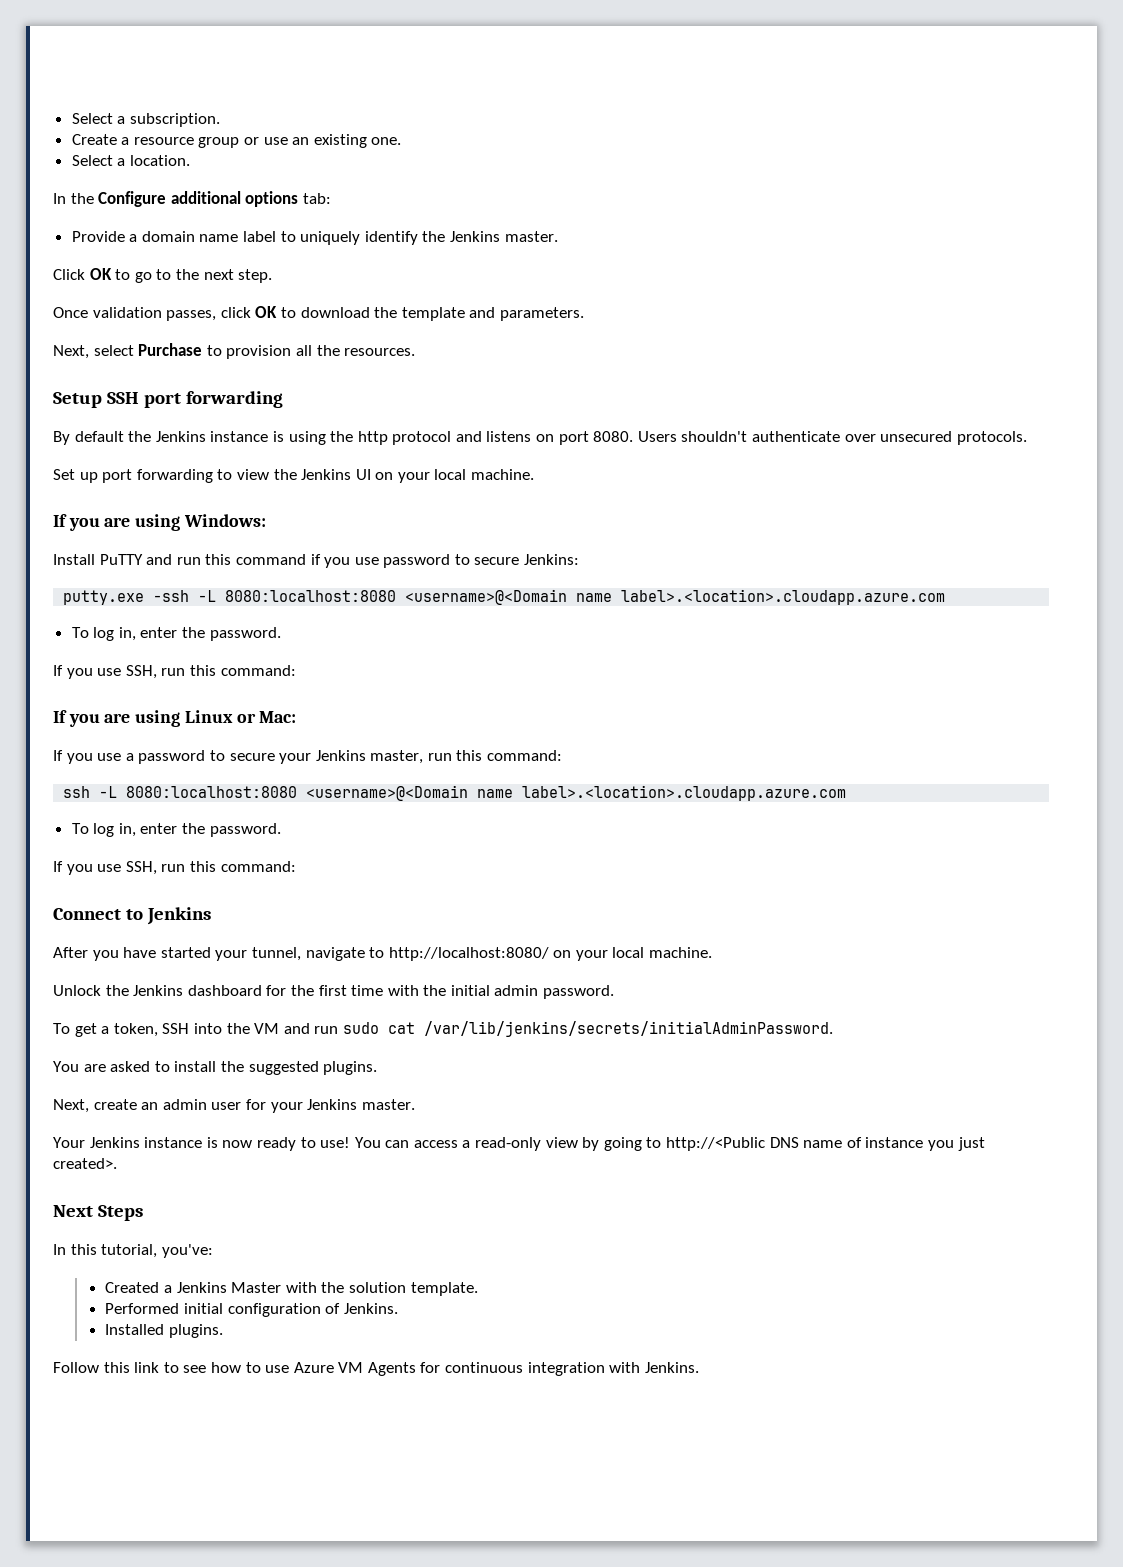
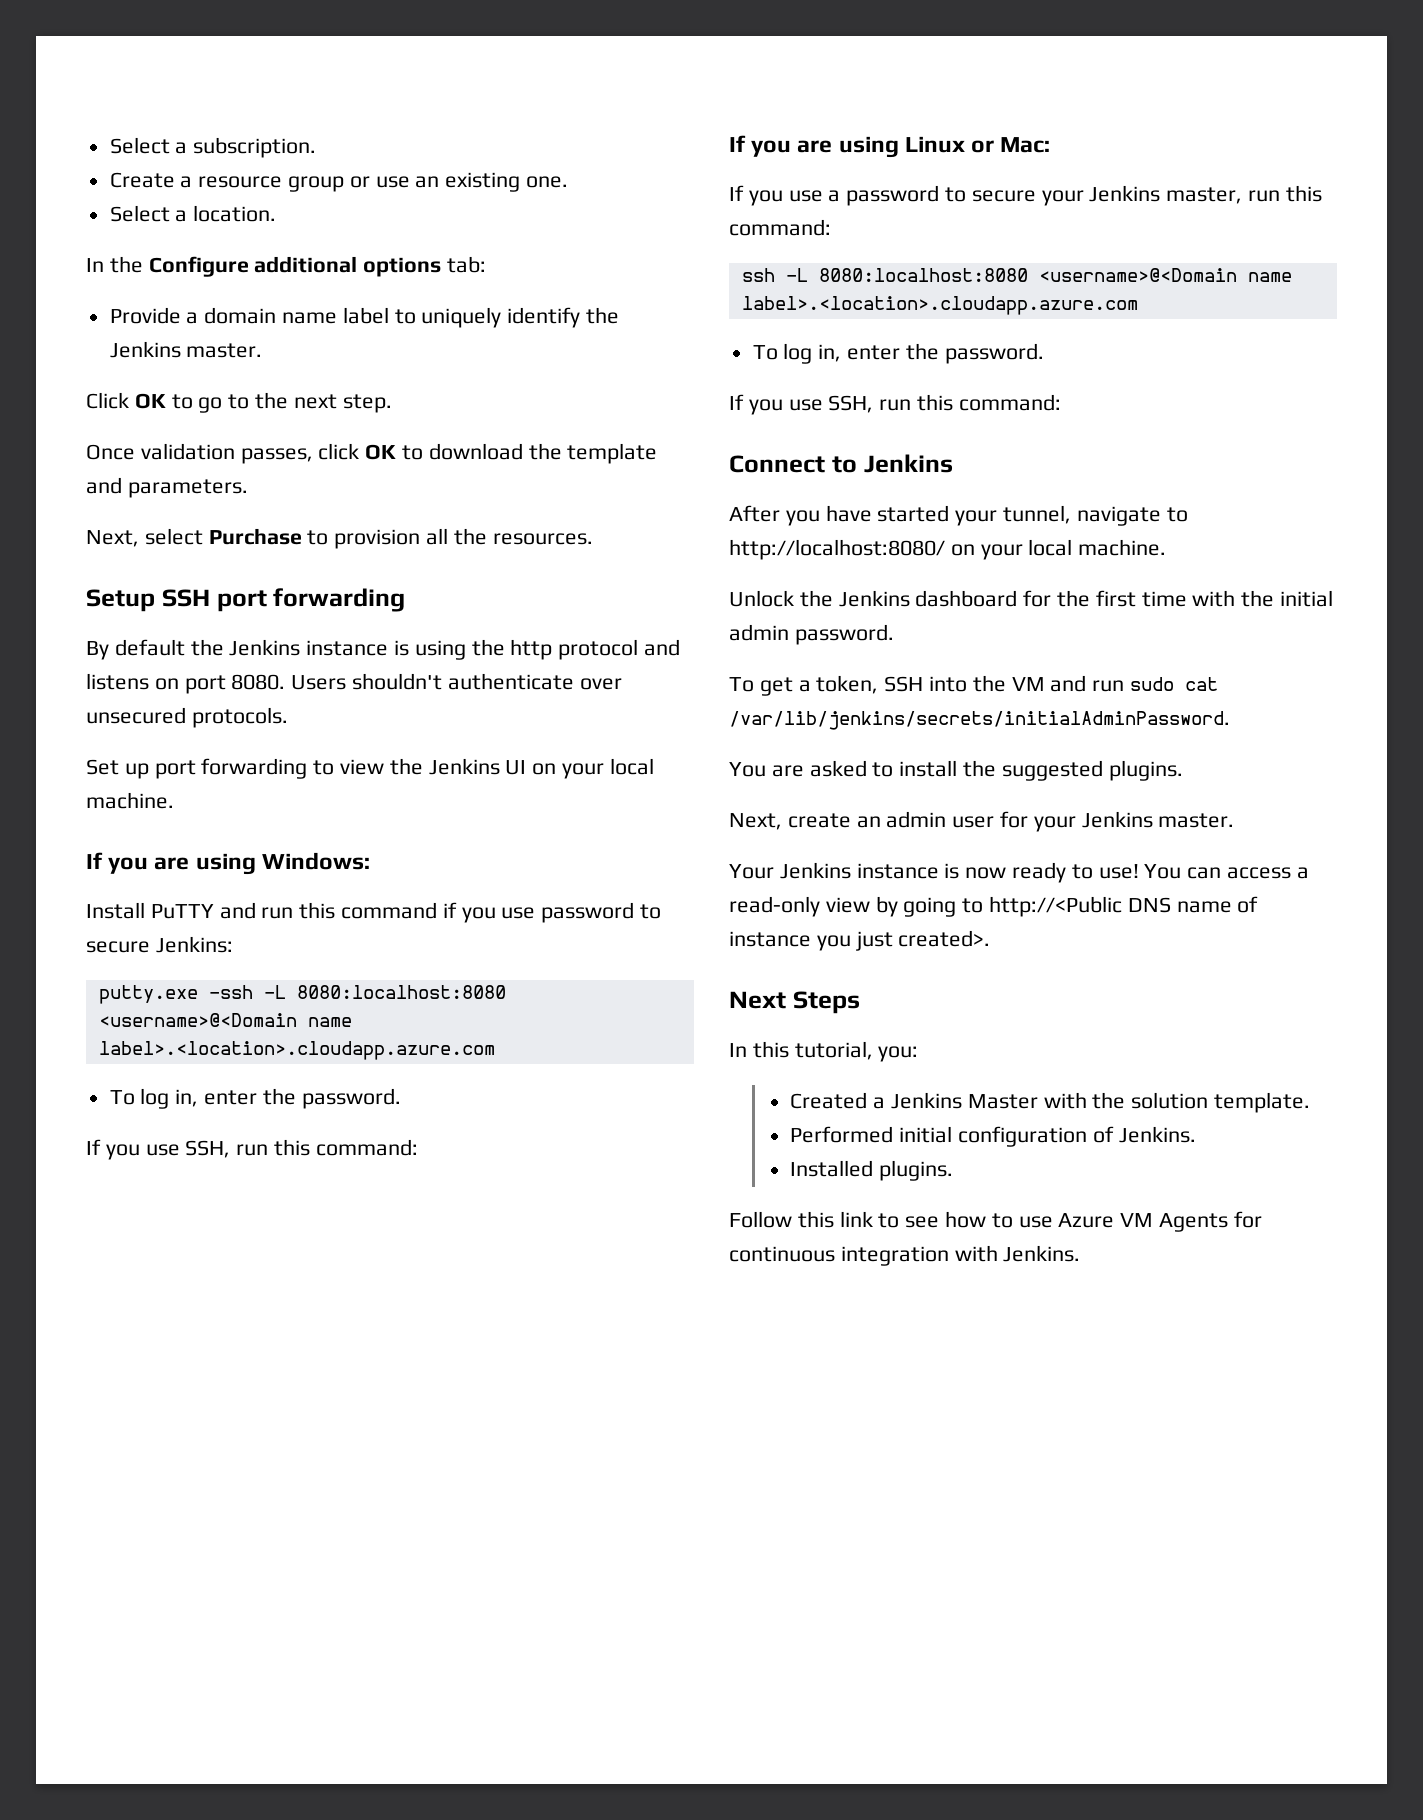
[161,1244,213,1258] you've: -> [878,1046,919,1062] you:

